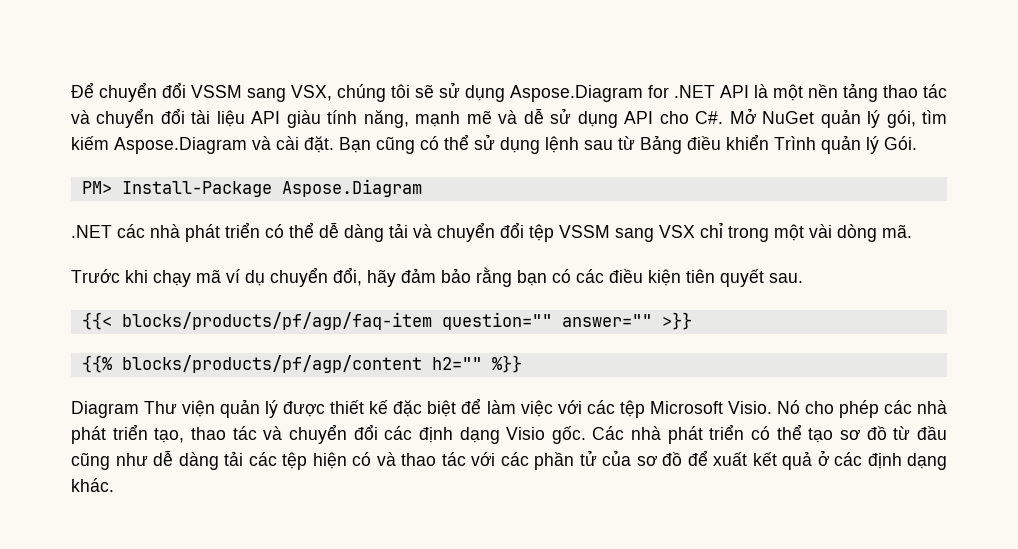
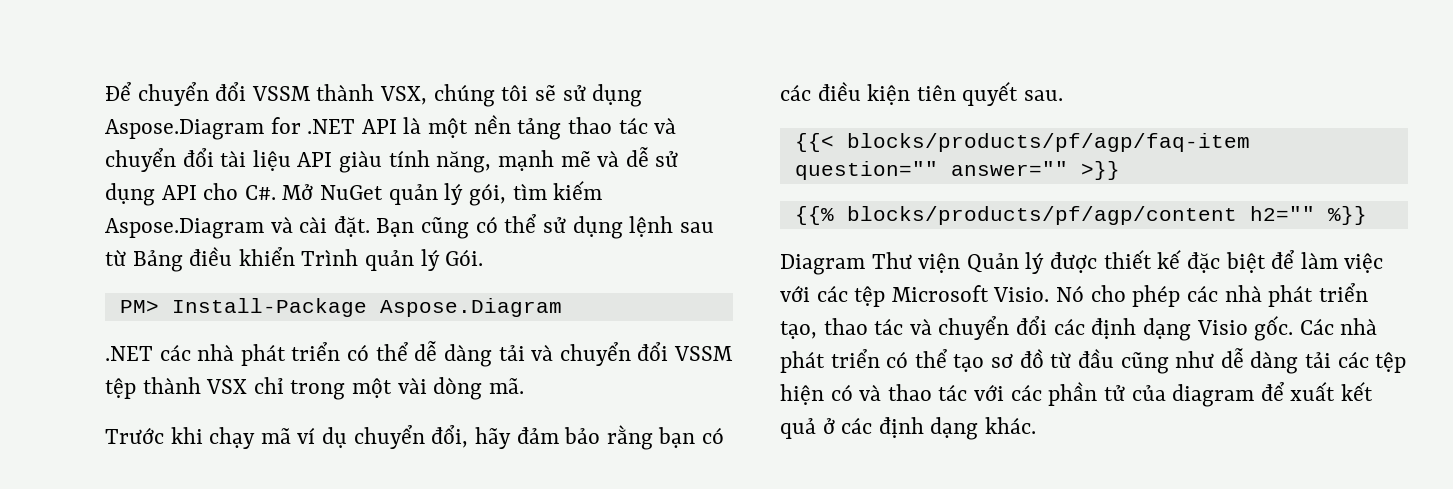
[247,88,286,102] sang -> [316,84,375,101] thành
[529,224,654,242] tệp VSSM sang -> [673,346,733,361] [105,377,201,399] VSSM tệp thành
[220,399,261,418] quản -> [966,253,1019,273] Quản
[636,452,682,466] sơ đồ -> [1172,384,1255,407] diagram

